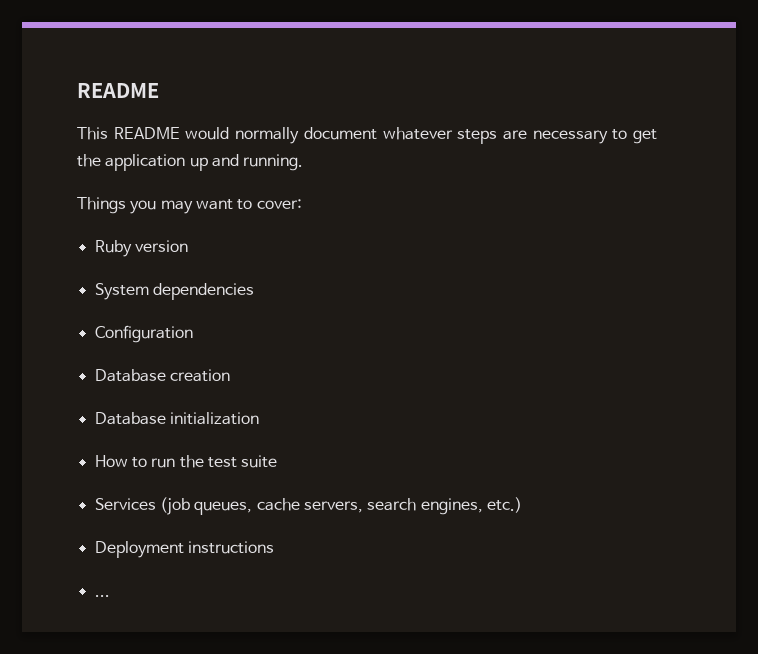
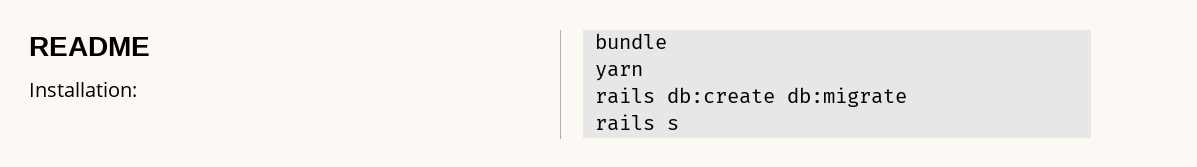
[77,127,658,144] [77,154,304,171] [77,197,302,214] [94,240,188,257] [94,283,254,300] [94,325,193,343] [94,369,230,382] [94,412,259,425] [94,455,278,468] [94,497,522,515] [94,541,274,558] [94,595,110,597] This README would normally document whatever steps are necessary to get the application up and running. // Things you may want to cover: // Ruby version // System dependencies // Configuration // Database creation // Database initialization // How to run the test suite // Services (job queues, cache servers, search engines, etc.) // Deployment instructions // ... -> [29,81,137,97] [594,33,667,49] [594,65,643,81] [594,87,907,107] [594,114,679,131] Installation: // bundle // yarn // rails db:create db:migrate // rails s

